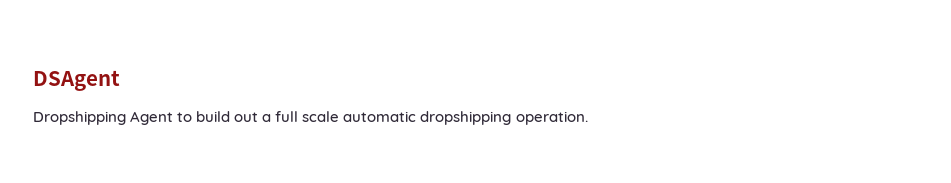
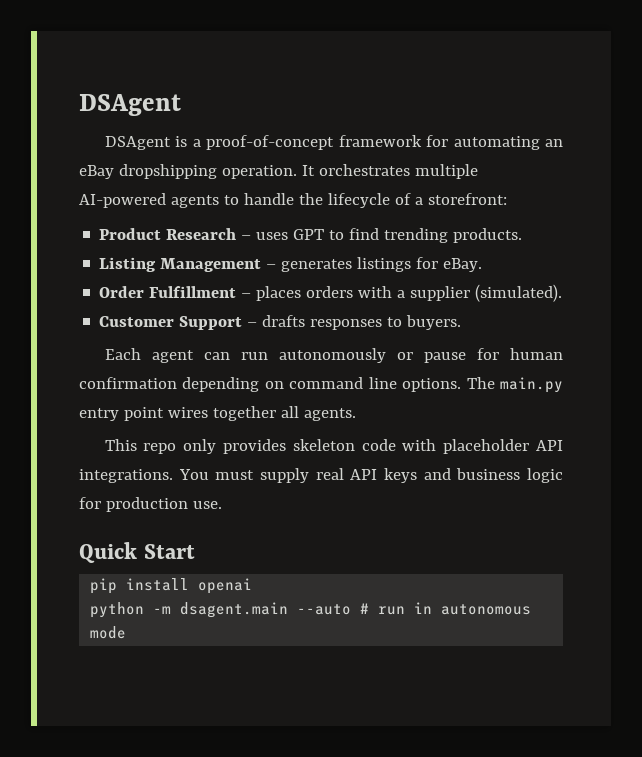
[33,111,588,125] Dropshipping Agent to build out a full scale automatic dropshipping operation. -> [104,135,563,150] [79,164,478,179] [79,193,507,208] [99,228,523,243] [99,257,483,272] [99,284,563,302] [99,315,462,330] [104,348,564,363] [79,377,563,393] [79,406,356,421] [104,439,564,454] [79,468,563,483] [79,497,222,512] [79,542,195,563] [90,578,253,594] [90,602,532,618] [90,626,127,639] DSAgent is a proof-of-concept framework for automating an eBay dropshipping operation. It orchestrates multiple AI-powered agents to handle the lifecycle of a storefront: // Product Research – uses GPT to find trending products. // Listing Management – generates listings for eBay. // Order Fulfillment – places orders with a supplier (simulated). // Customer Support – drafts responses to buyers. // Each agent can run autonomously or pause for human confirmation depending on command line options. The main.py entry point wires together all agents. // This repo only provides skeleton code with placeholder API integrations. You must supply real API keys and business logic for production use. // Quick Start // pip install openai // python -m dsagent.main --auto # run in autonomous mode

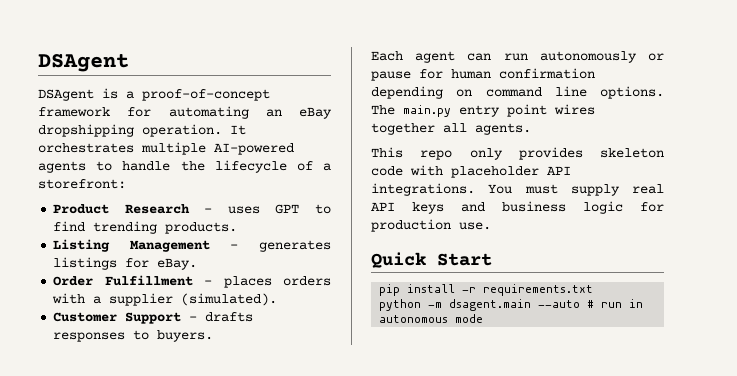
[198,578,253,594] openai -> [462,284,594,296] -r requirements.txt

